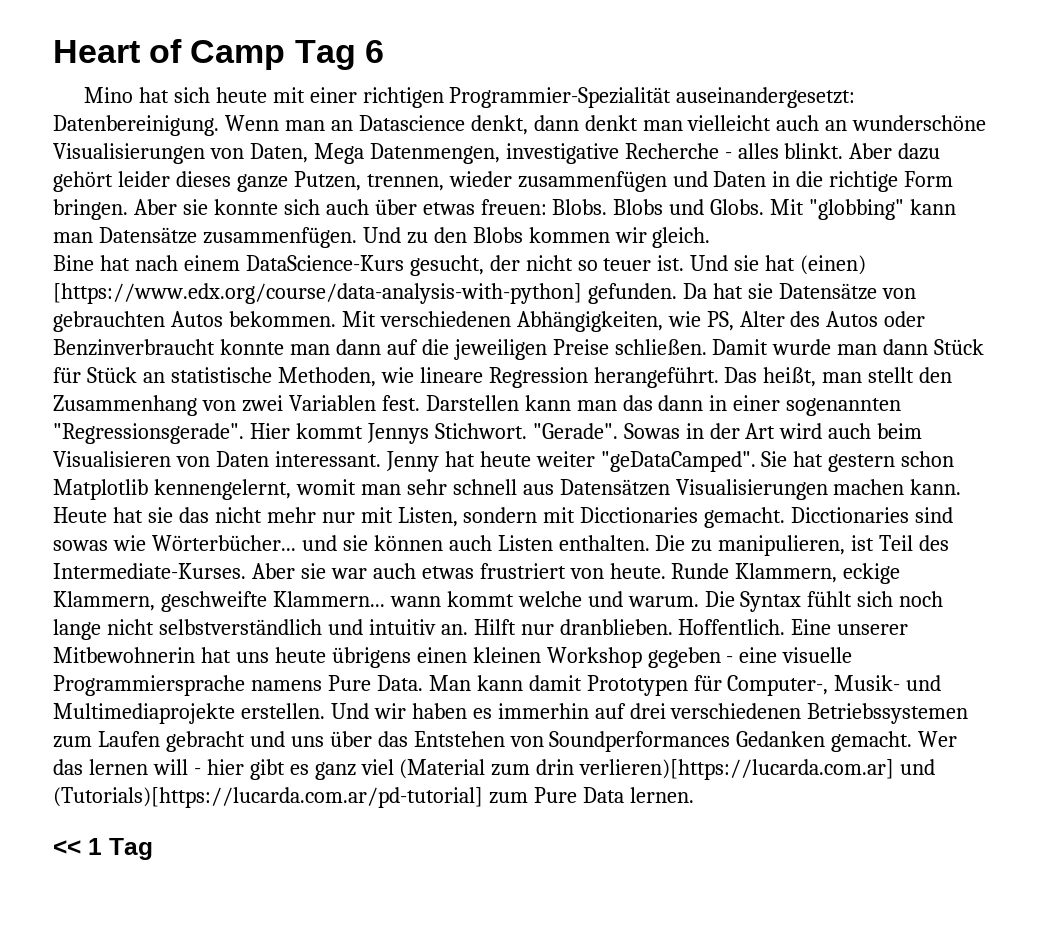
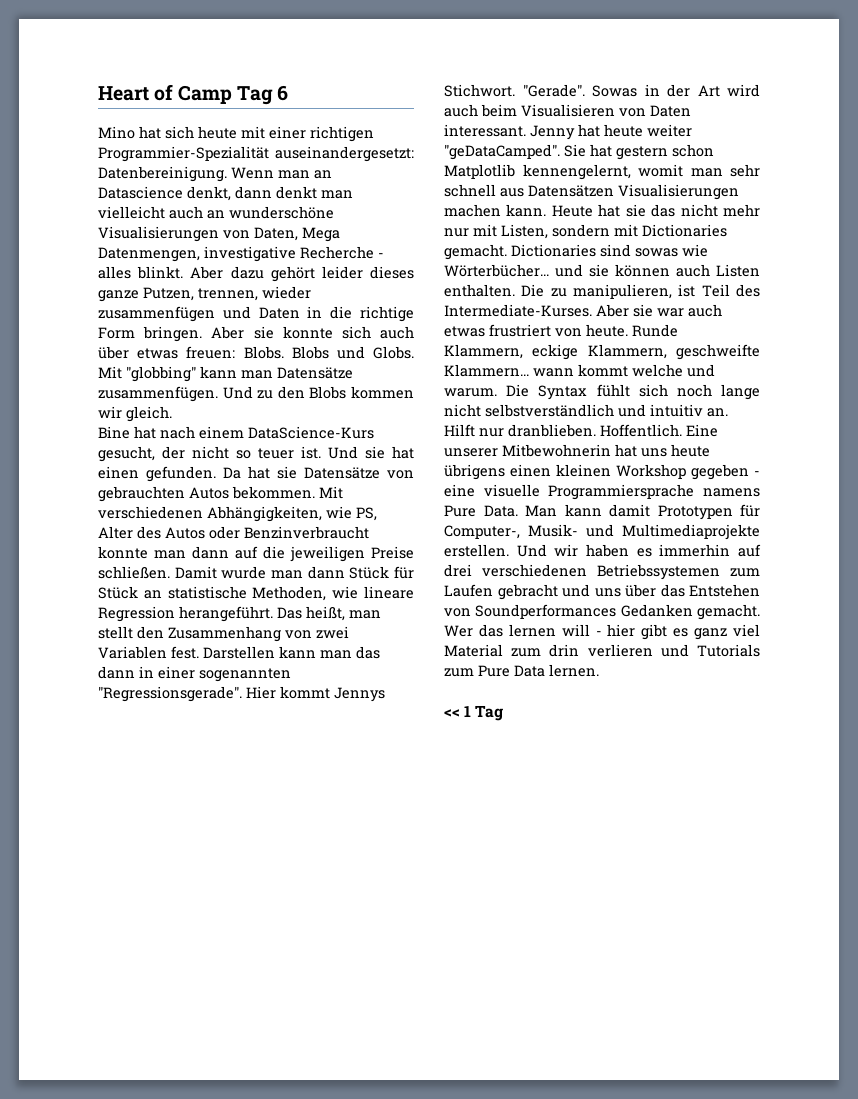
[800,255,867,275] [53,283,582,304] (einen) [https://www.edx.org/course/data-analysis-with-python] -> [98,466,139,479] einen
[580,507,910,528] Dicctionaries gemacht. Dicctionaries -> [642,224,727,237] [444,244,596,260] Dictionaries gemacht. Dictionaries
[399,759,486,779] (Material -> [444,644,503,657] Material
[579,759,936,780] [53,787,483,808] verlieren)[https://lucarda.com.ar] und (Tutorials)[https://lucarda.com.ar/pd-tutorial] -> [587,644,760,657] verlieren und Tutorials

